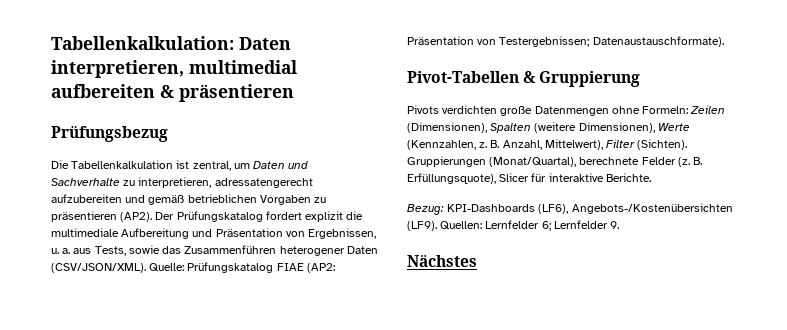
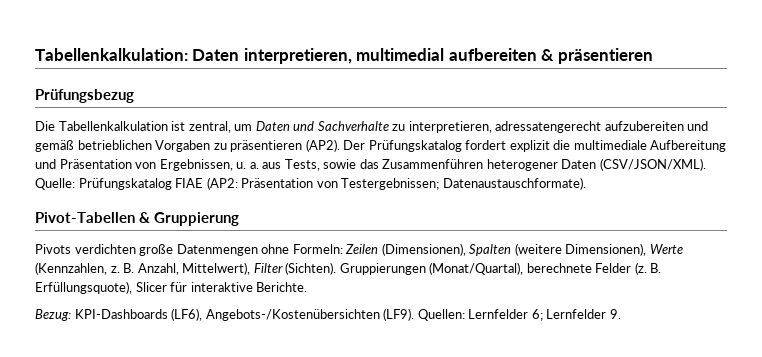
[407,254,477,267] // Nächstes -> (621, 314) none

